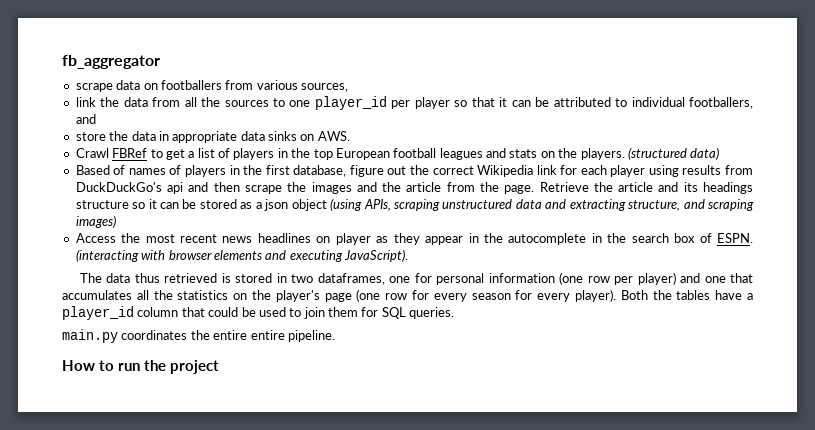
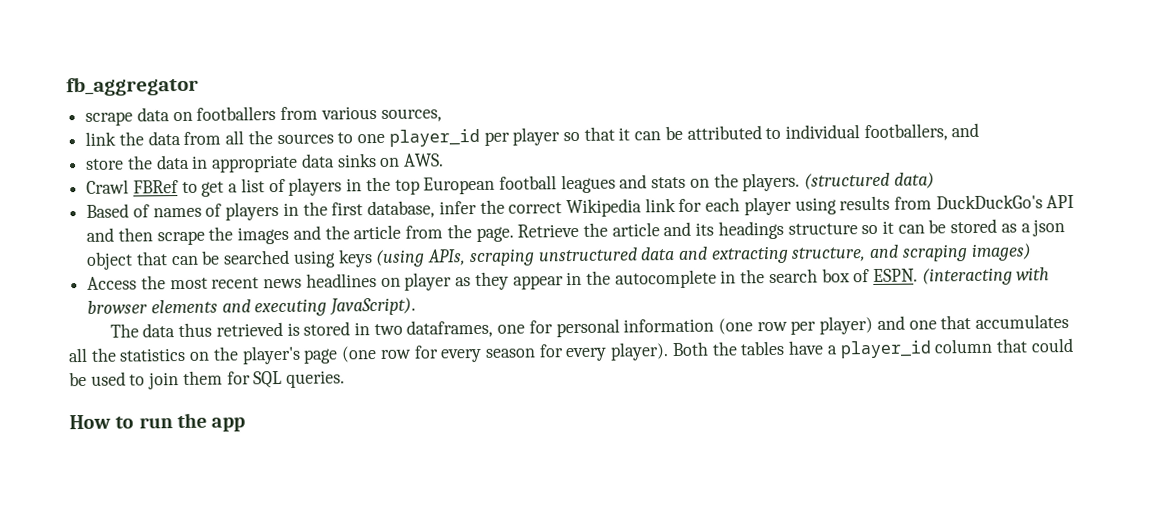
[349,165,407,177] figure out -> [438,201,477,215] infer
[167,182,184,194] api -> [1046,194,1075,209] API
(327, 205) none -> [135,249,373,268] that can be searched using keys
[62,329,335,343] // main.py coordinates the entire entire pipeline. -> (346, 379) none
[170,360,219,374] project -> [211,417,246,432] app

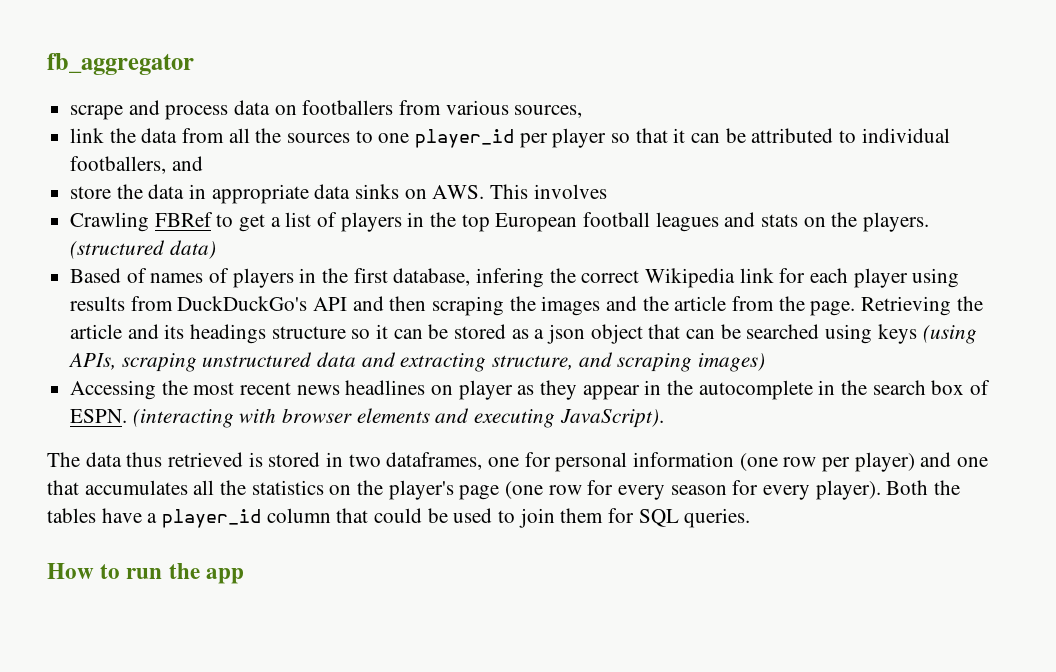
(134, 118) none -> [128,100,229,120] and process
[86,179,130,194] // Crawl -> [490,184,607,199] [70,212,150,232] This involves // Crawling
[438,201,477,215] infer -> [476,268,545,288] infering
[156,230,205,246] scrape -> [432,296,505,316] scraping
[517,223,580,238] Retrieve -> [861,296,952,316] Retrieving
[87,276,138,290] Access -> [70,380,157,400] Accessing

